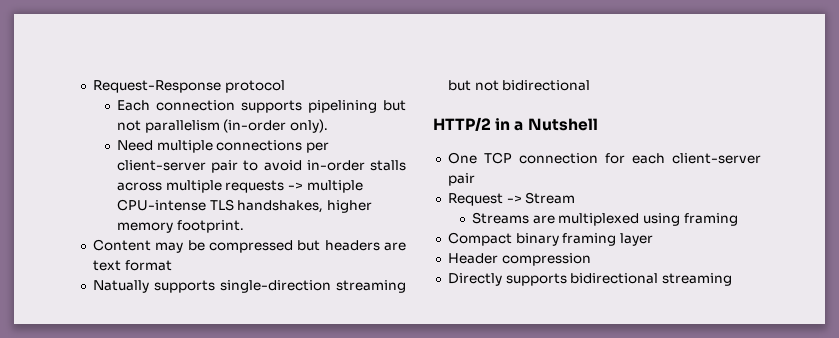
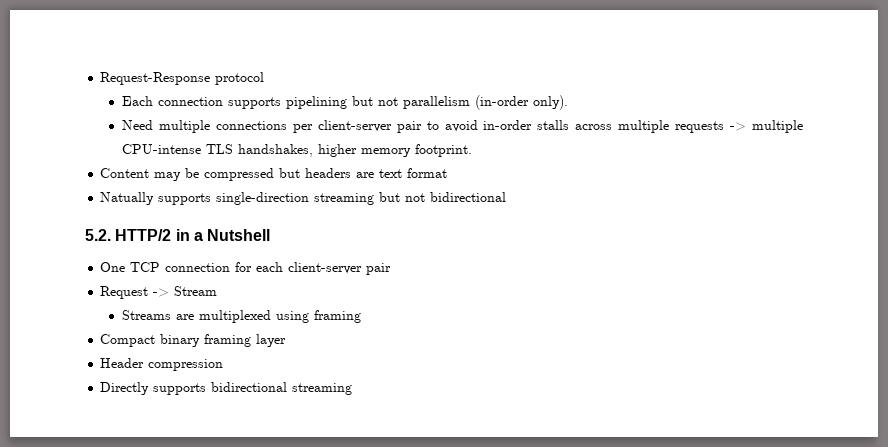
(591, 85) none -> [85,229,111,241] 5.2.

